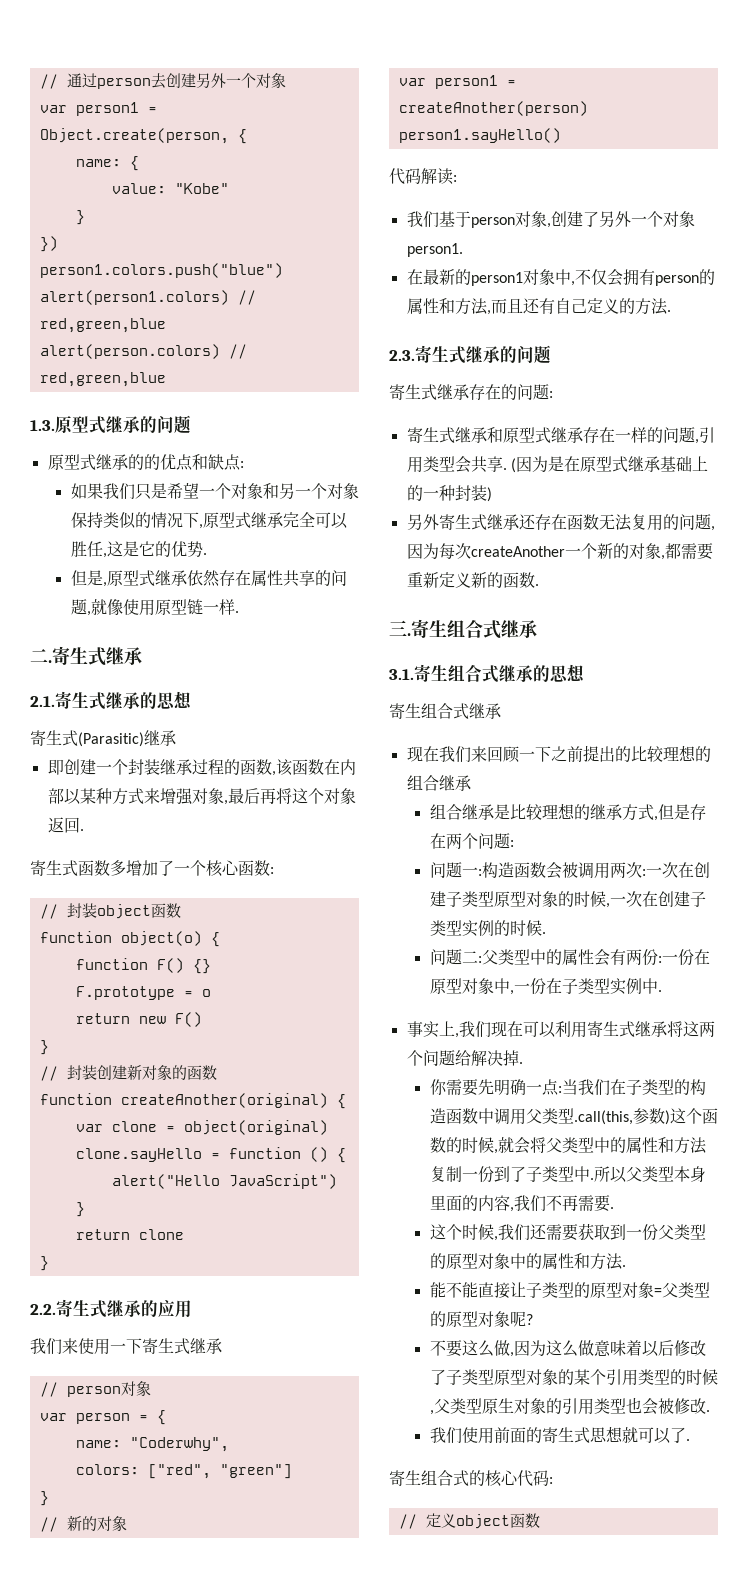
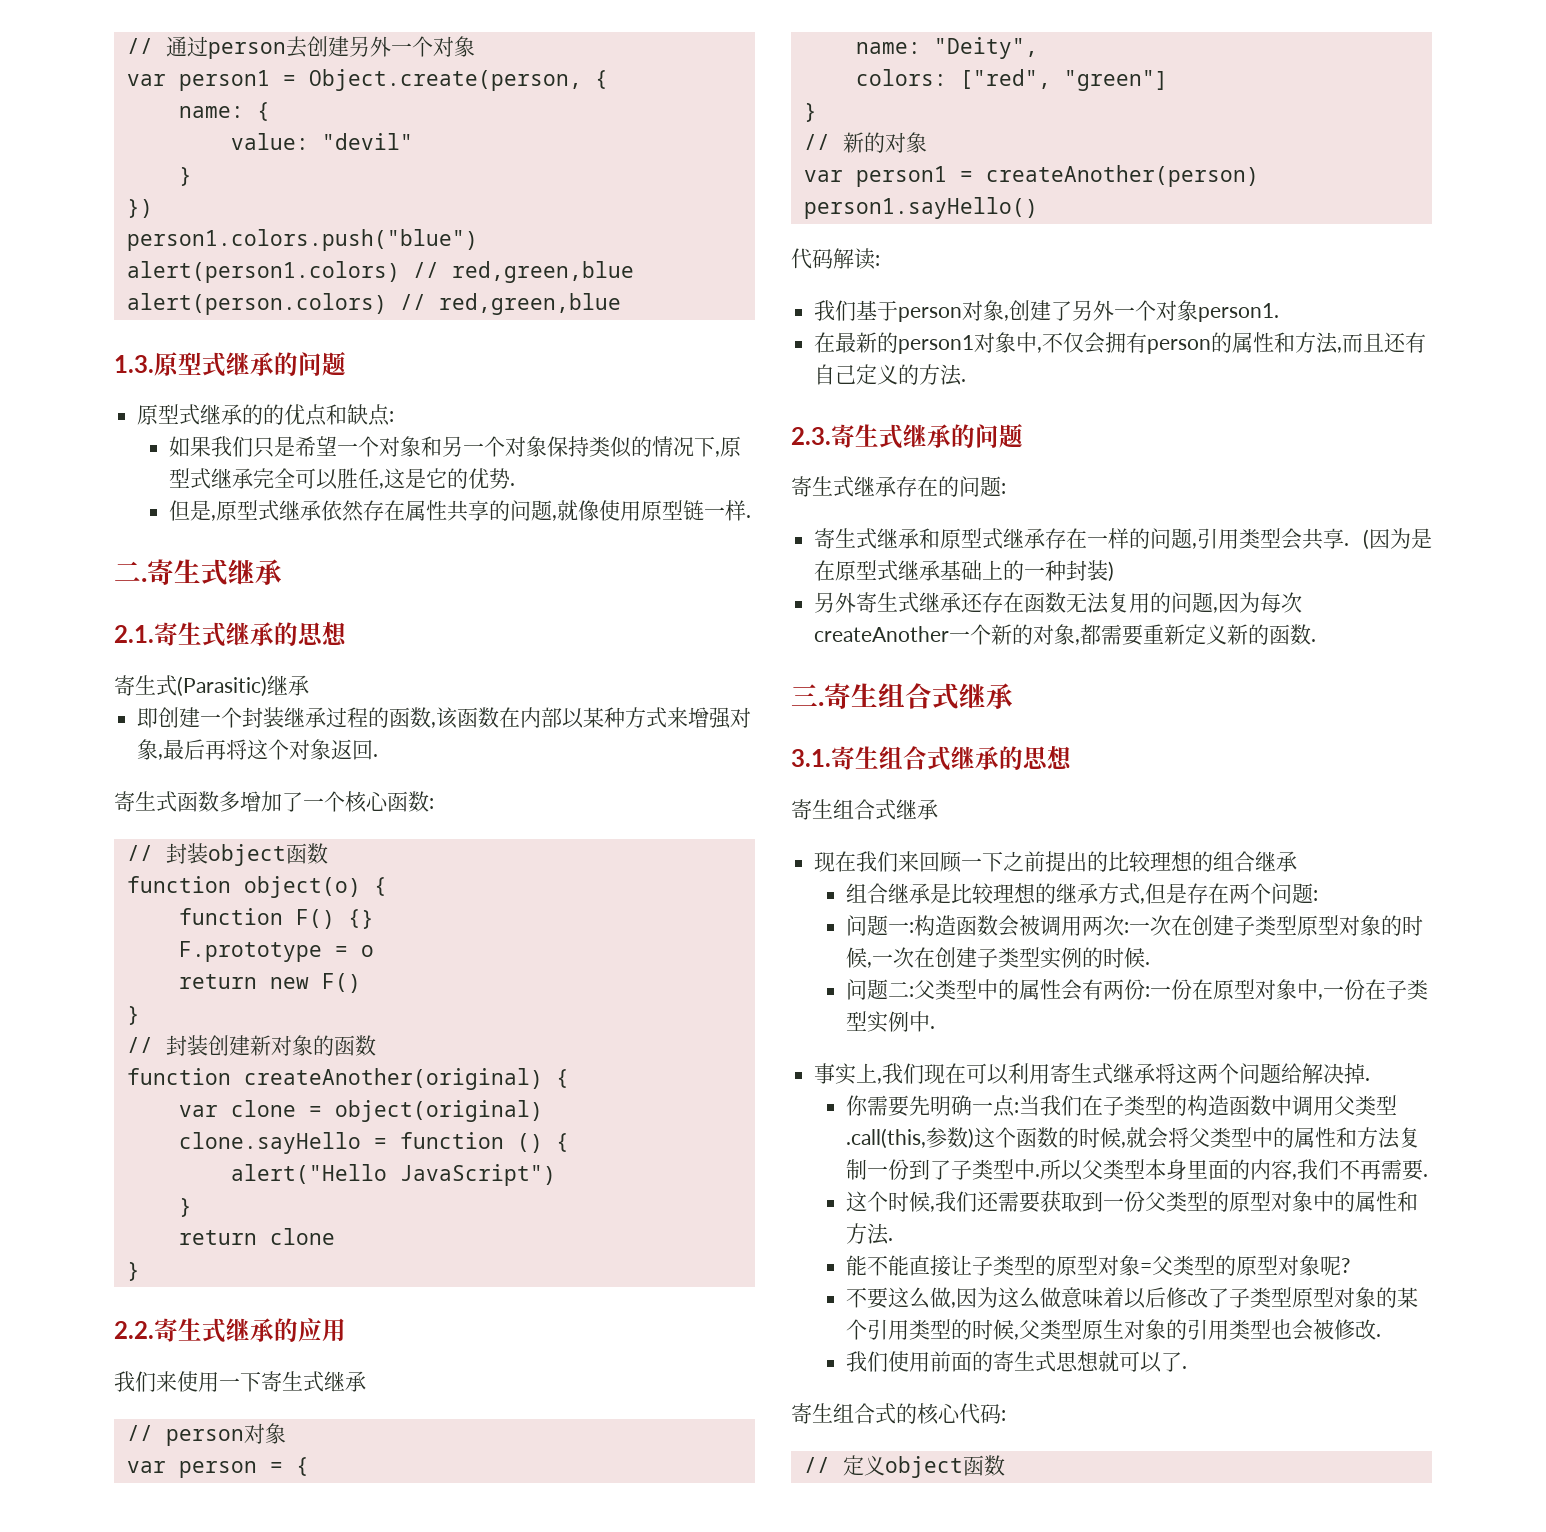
[174,183,229,194] "Kobe" -> [321,133,413,150] "devil"
[129,1437,229,1452] "Coderwhy", -> [933,37,1038,59] "Deity",

